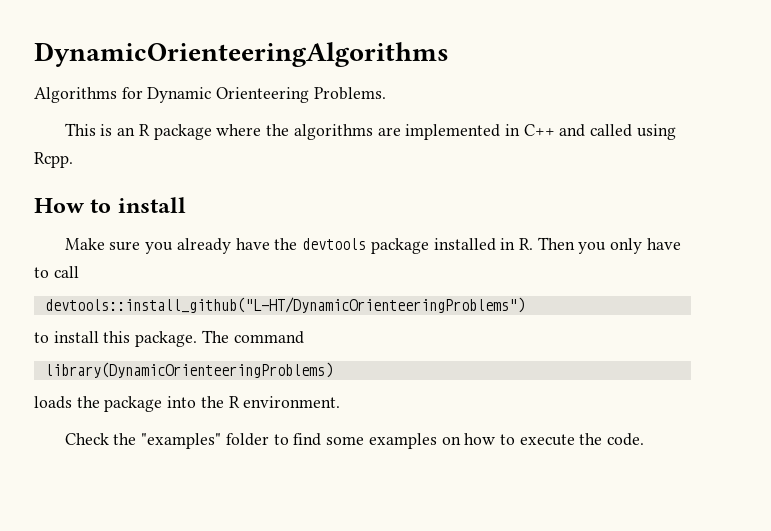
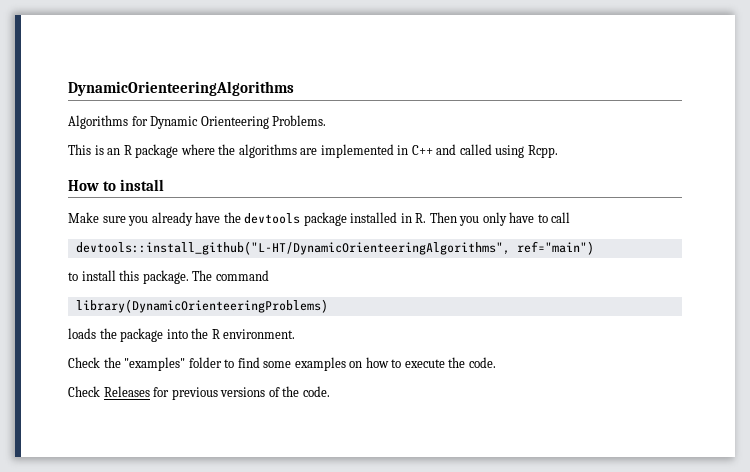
[44,297,525,313] devtools::install_github("L-HT/DynamicOrienteeringProblems") -> [75,241,594,255] devtools::install_github("L-HT/DynamicOrienteeringAlgorithms", ref="main")
(645, 439) none -> [68,386,330,400] // Check Releases for previous versions of the code.

